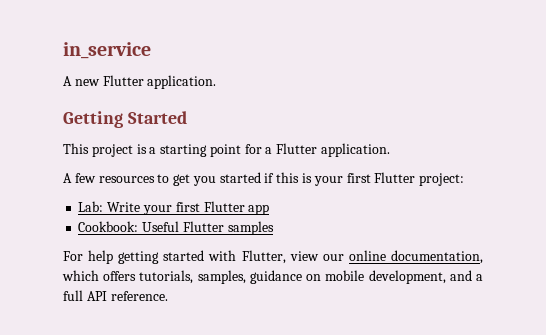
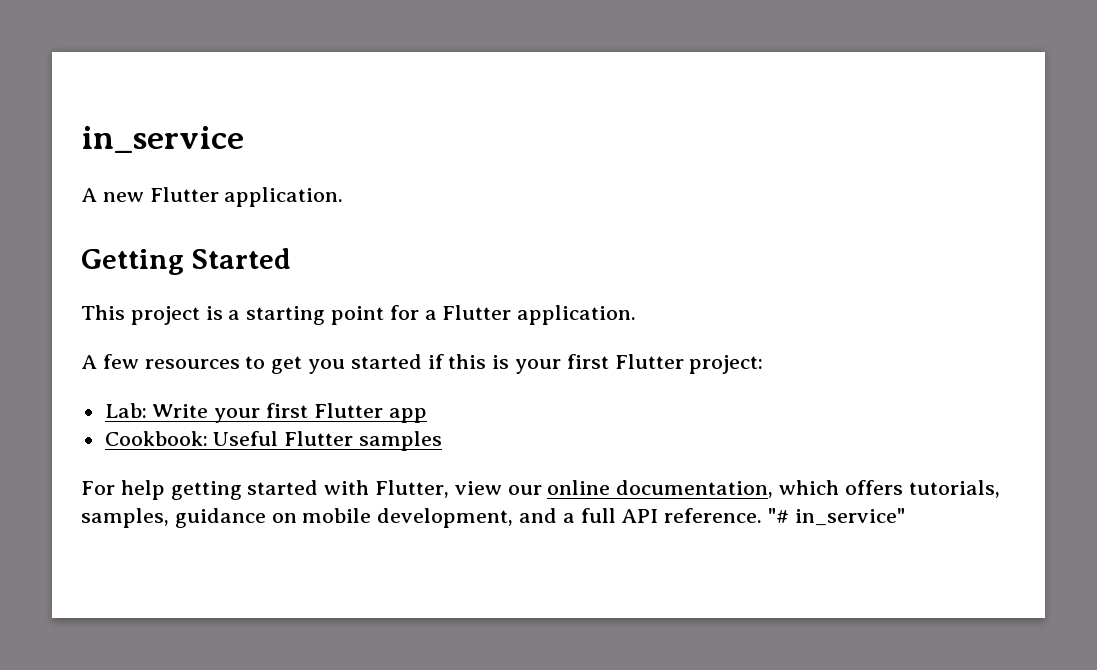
(168, 296) none -> [768,508,905,526] "# in_service"

